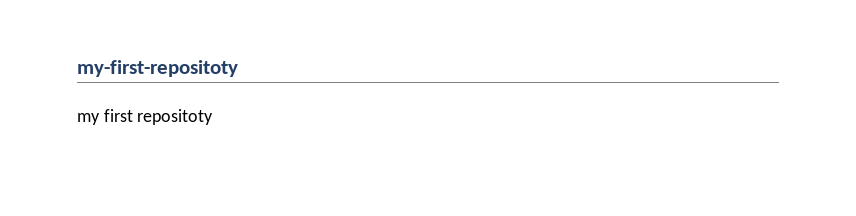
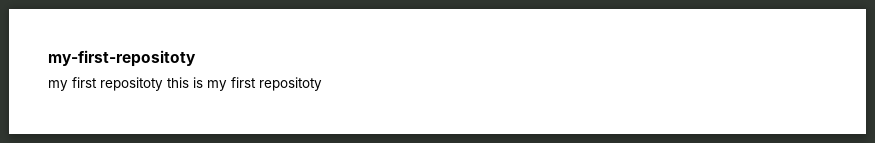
(214, 117) none -> [167,77,322,91] this is my first repositoty

